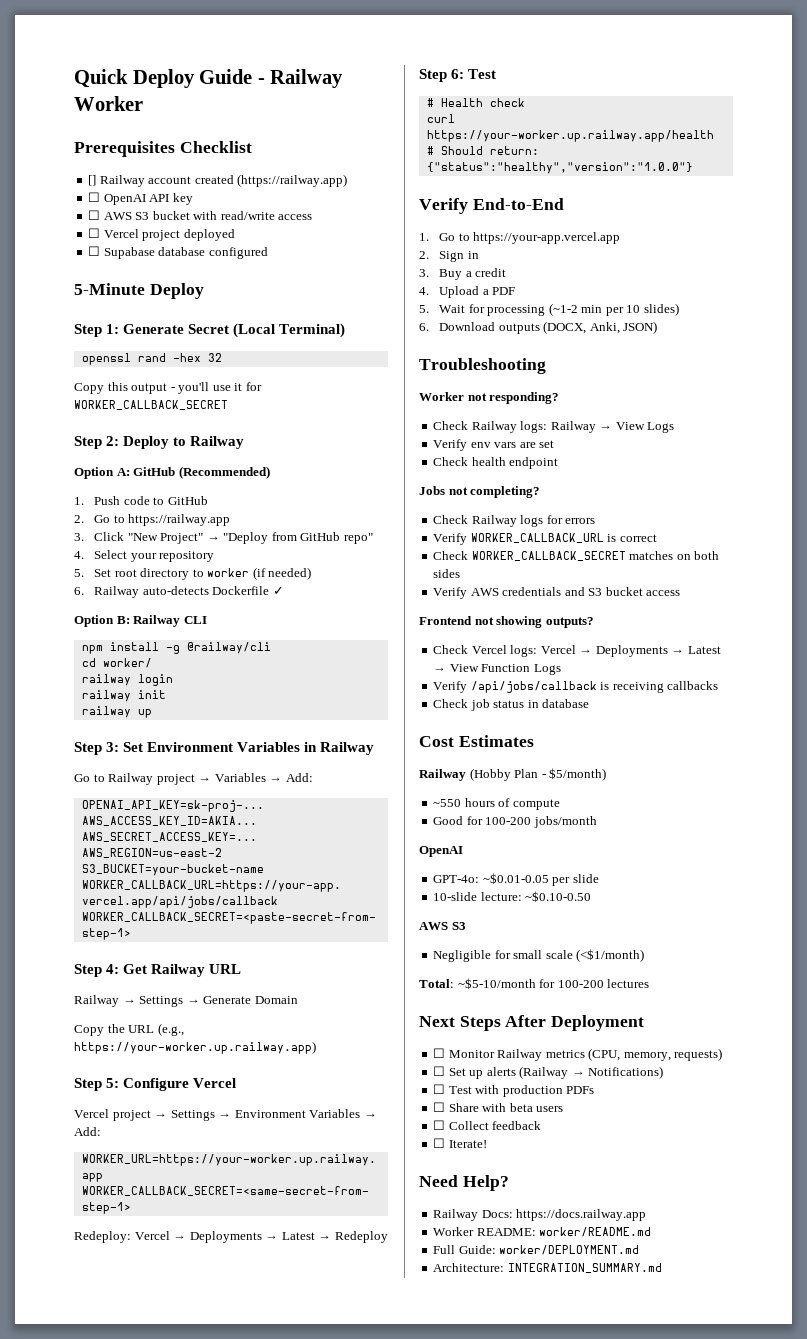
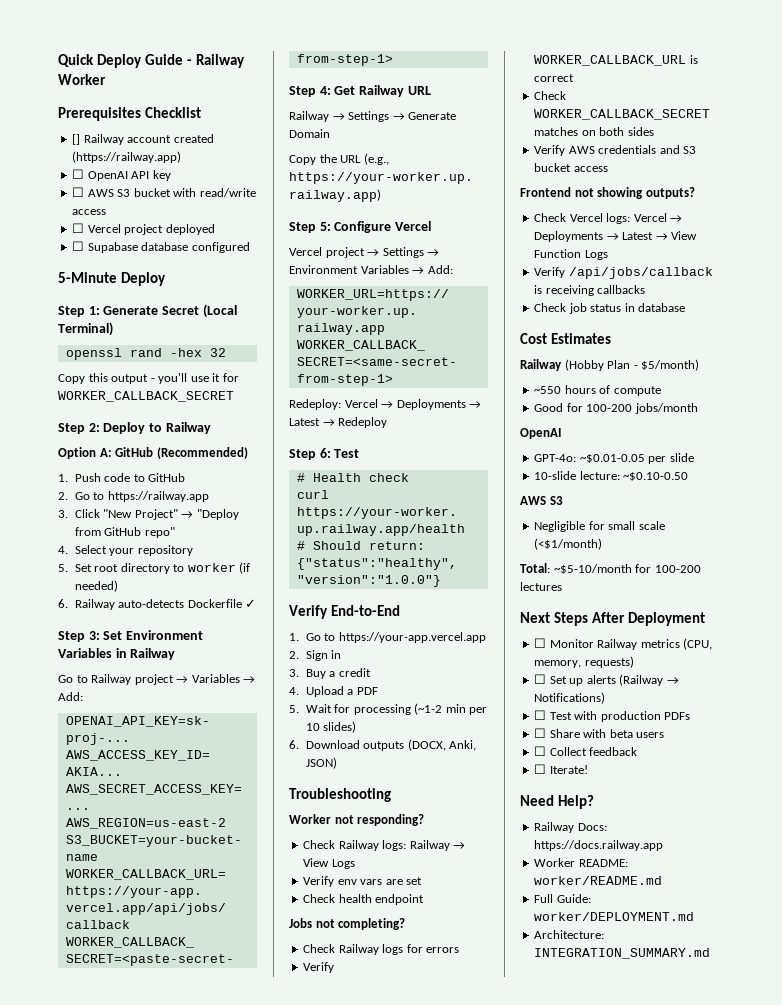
[74,615,207,627] [81,642,271,654] [81,658,152,668] [81,674,173,686] [81,690,166,702] [81,706,152,718] // Option B: Railway CLI // npm install -g @railway/cli // cd worker/ // railway login // railway init // railway up -> (257, 603) none

